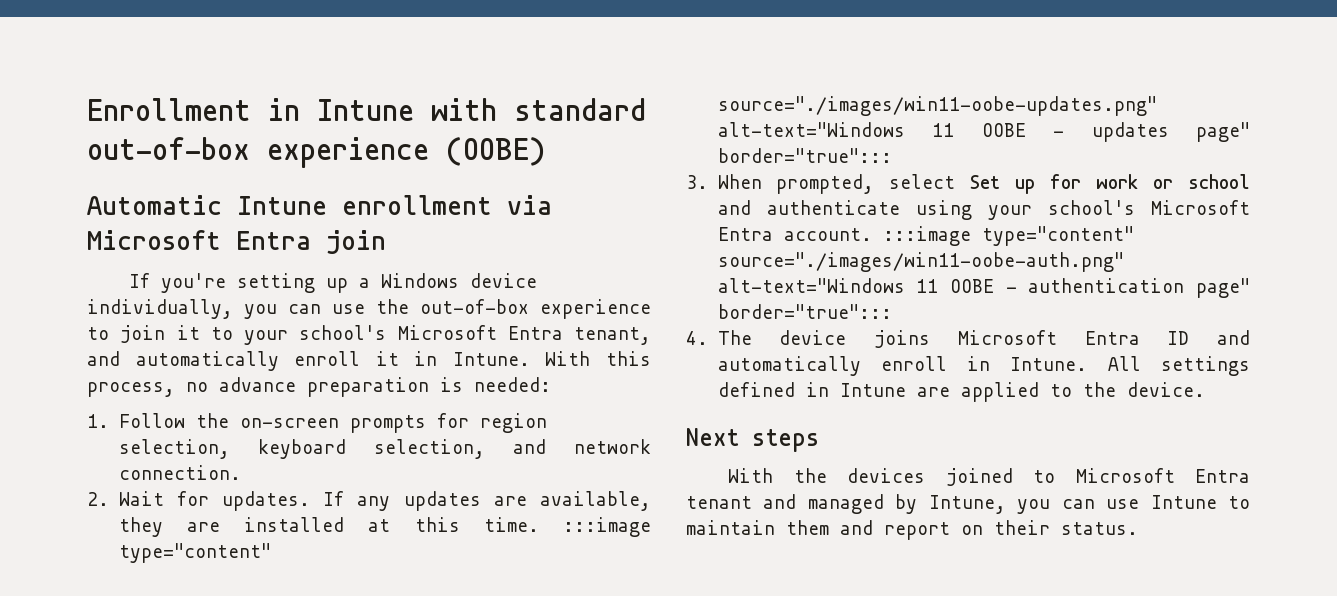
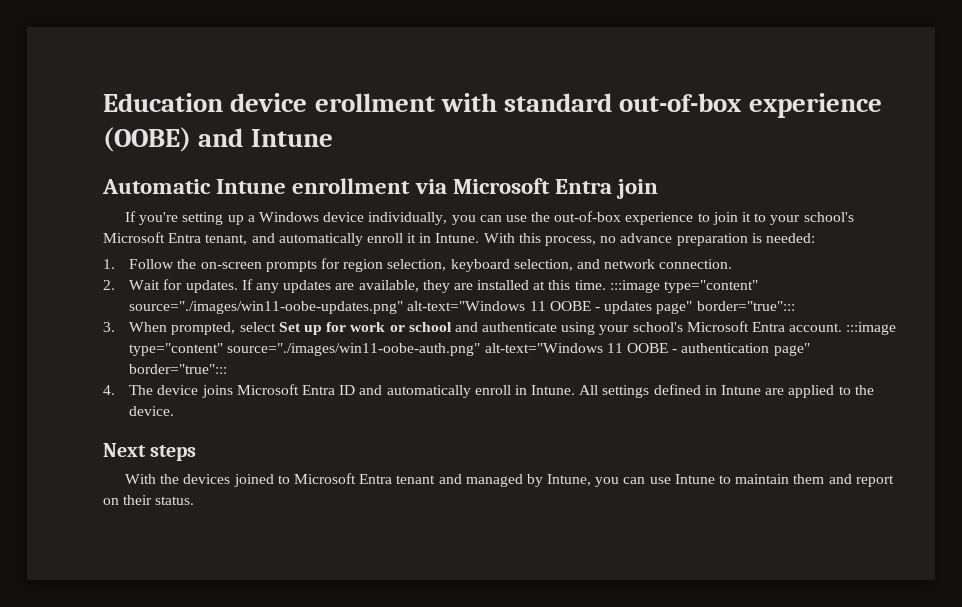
[87,98,414,121] Enrollment in Intune -> [103,93,435,112] Education device erollment
(545, 151) none -> [198,128,333,147] and Intune

